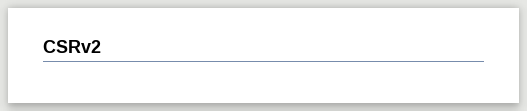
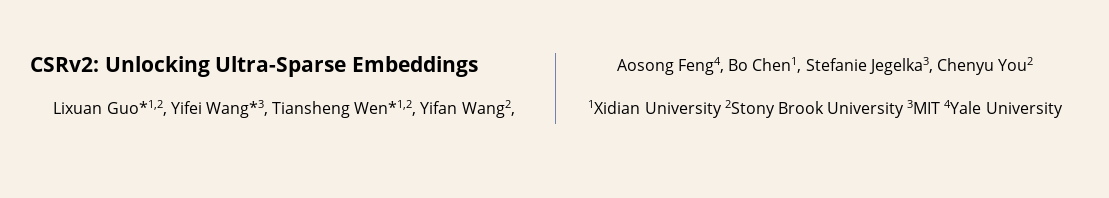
[43,40,101,53] CSRv2 -> [30,56,479,77] [53,100,515,118] [616,57,1034,75] [588,100,1063,118] CSRv2: Unlocking Ultra-Sparse Embeddings // Lixuan Guo*1,2, Yifei Wang*3, Tiansheng Wen*1,2, Yifan Wang2, Aosong Feng4, Bo Chen1, Stefanie Jegelka3, Chenyu You2 // 1Xidian University 2Stony Brook University 3MIT 4Yale University

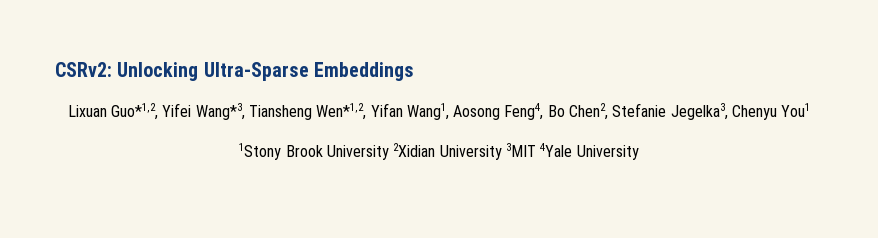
[461,100,515,118] Wang2, -> [406,103,449,120] Wang1,
[752,57,802,73] Chen1, -> [569,103,609,120] Chen2,
[998,57,1034,71] [588,100,824,118] You2 // 1Xidian University 2Stony Brook -> [781,103,811,117] [239,143,436,160] You1 // 1Stony Brook University 2Xidian

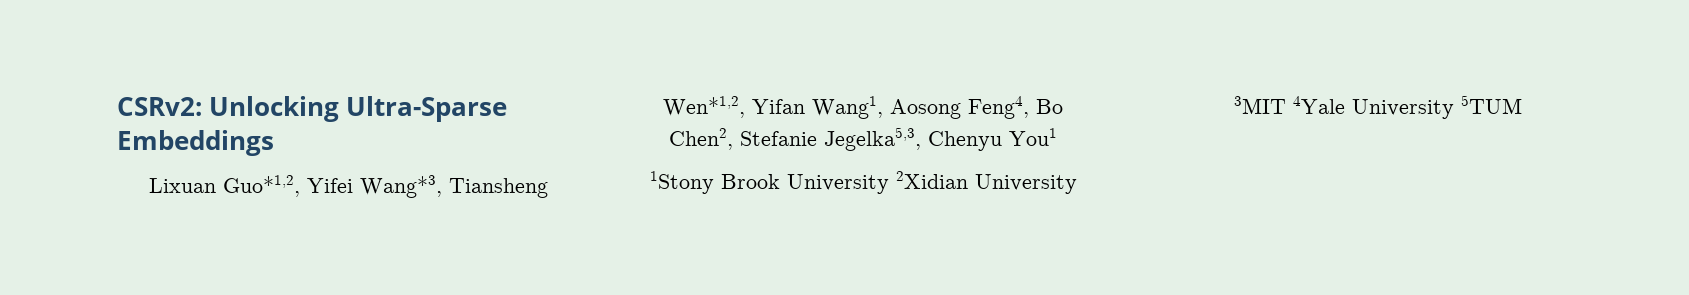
[670,103,728,120] Jegelka3, -> [824,127,921,151] Jegelka5,3,
(639, 152) none -> [1461,95,1522,114] 5TUM

